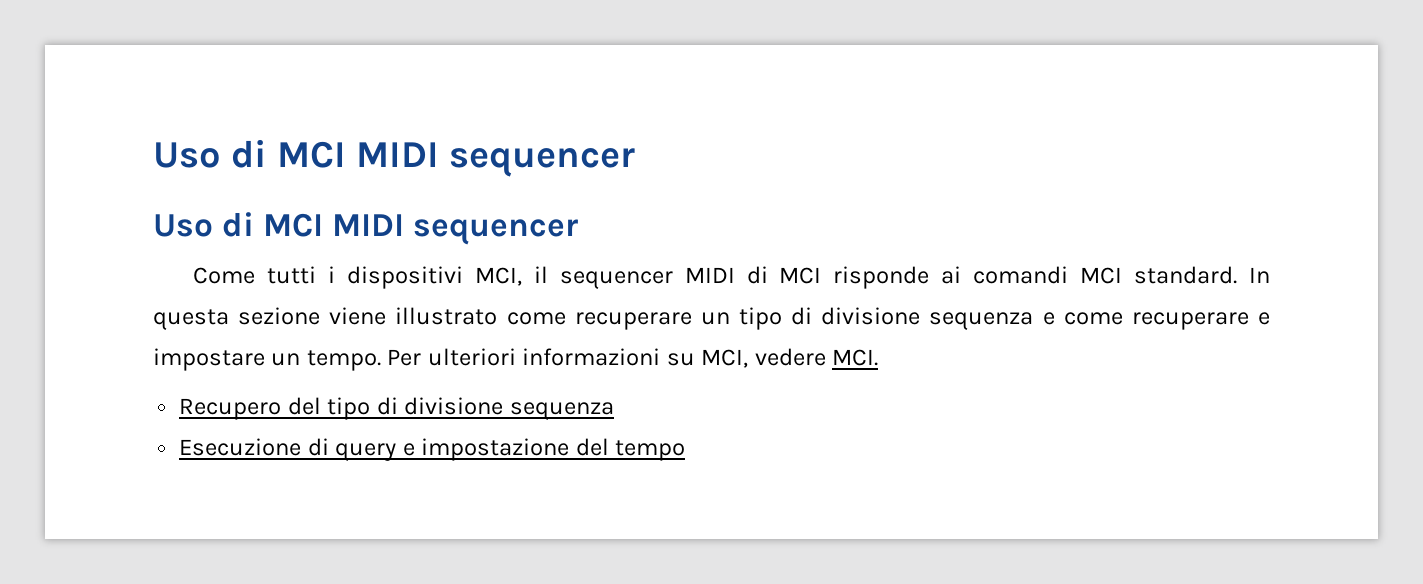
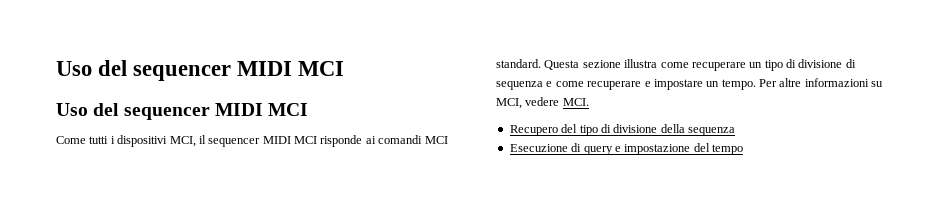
[153,139,636,177] [153,212,579,245] Uso di MCI MIDI sequencer // Uso di MCI MIDI sequencer -> [56,60,345,81] [56,103,309,120] Uso del sequencer MIDI MCI // Uso del sequencer MIDI MCI
[746,266,768,284] di -> (291, 140) none
[1248,267,1270,283] [153,307,498,330] In questa sezione viene illustrato -> [544,59,658,70] Questa sezione illustra
(921, 316) none -> [845,59,856,68] di
[427,348,516,366] ulteriori -> [779,78,802,87] altre
(504, 406) none -> [660,124,685,133] della

